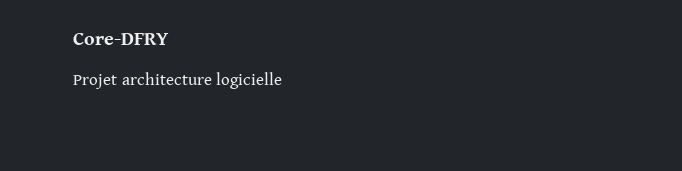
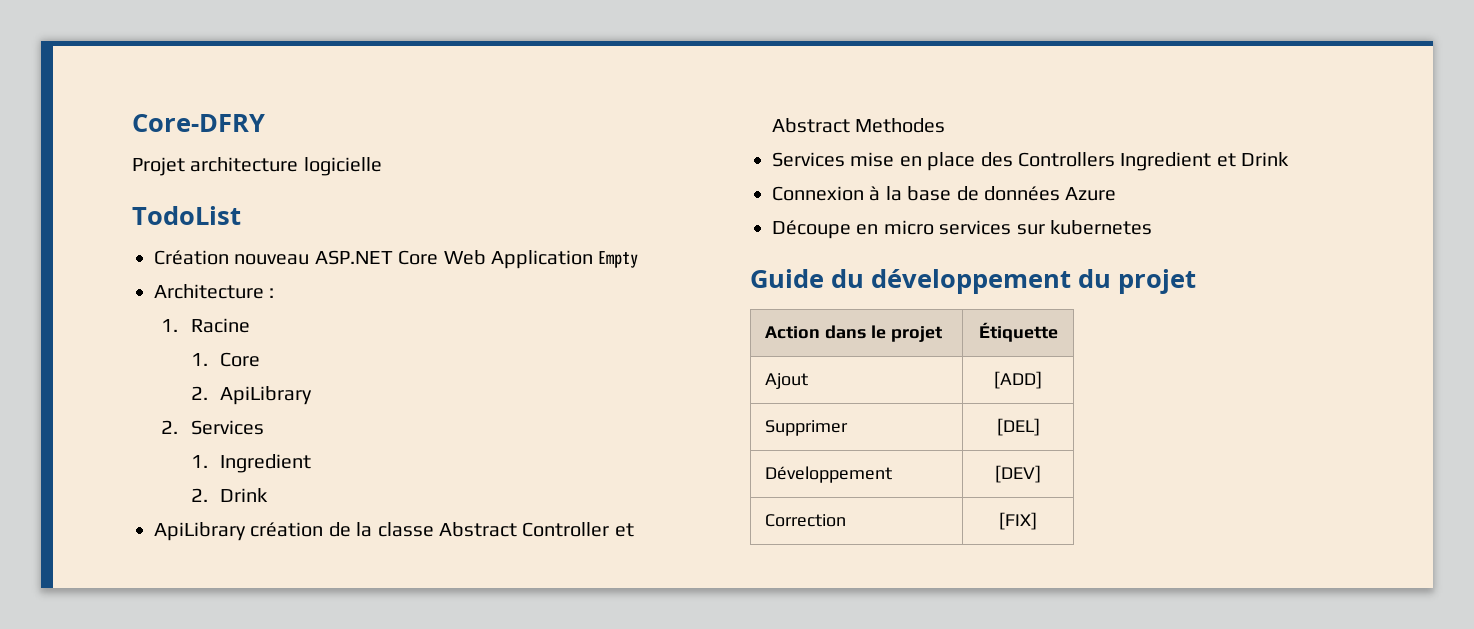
(283, 80) none -> [132,206,241,225] [154,250,639,269] [154,284,275,299] [161,318,250,333] [190,352,261,367] [190,386,313,405] [161,420,264,435] [190,454,312,473] [190,488,269,502] [154,522,634,541] [772,118,946,133] [772,152,1290,171] [772,186,1117,201] [772,220,1152,239] [750,269,1196,294] [765,325,942,342] [978,322,1058,342] [765,373,809,389] [994,371,1042,389] [765,420,849,436] [996,418,1040,436] [765,466,893,483] [995,465,1041,483] [765,514,847,527] [999,512,1037,530] // TodoList // Création nouveau ASP.NET Core Web Application Empty // Architecture : // 1. Racine // 1. Core // 2. ApiLibrary // 2. Services // 1. Ingredient // 2. Drink // ApiLibrary création de la classe Abstract Controller et Abstract Methodes // Services mise en place des Controllers Ingredient et Drink // Connexion à la base de données Azure // Découpe en micro services sur kubernetes // Guide du développement du projet // Action dans le projet | Étiquette // Ajout | [ADD] // Supprimer | [DEL] // Développement | [DEV] // Correction | [FIX]

